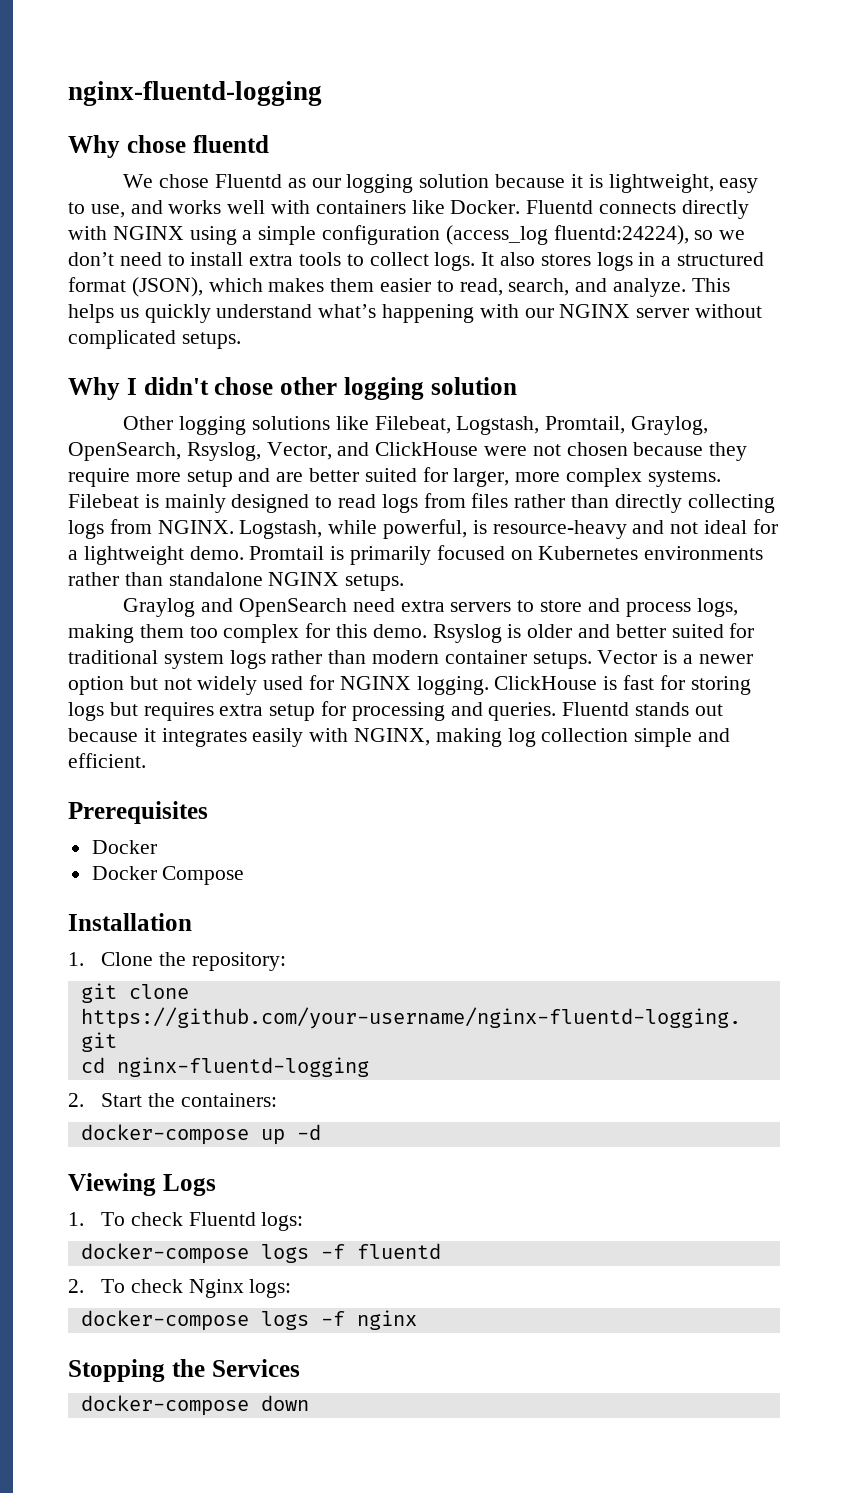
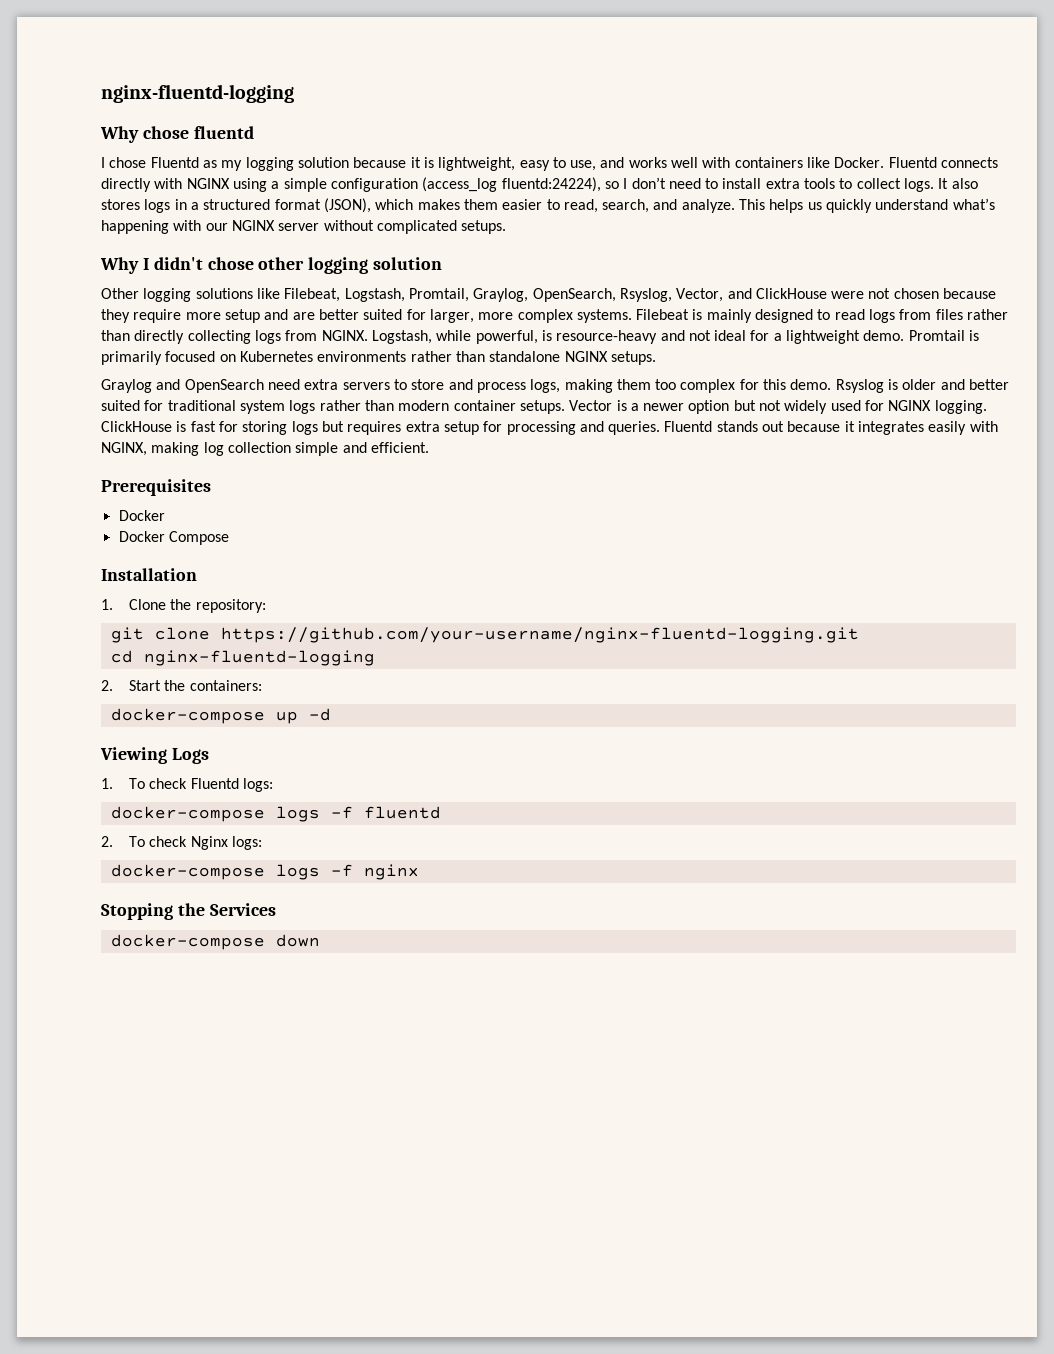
[123,174,154,188] We -> [101,157,105,168] I
[311,178,341,188] our -> [221,160,243,171] my
[719,230,746,240] we -> [623,178,628,189] I

